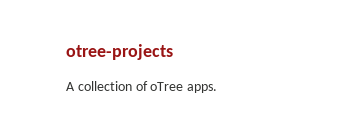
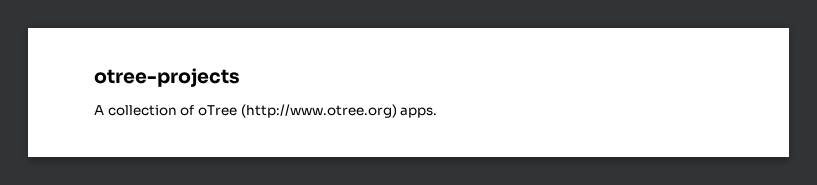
(184, 86) none -> [240,104,397,118] (http://www.otree.org)

